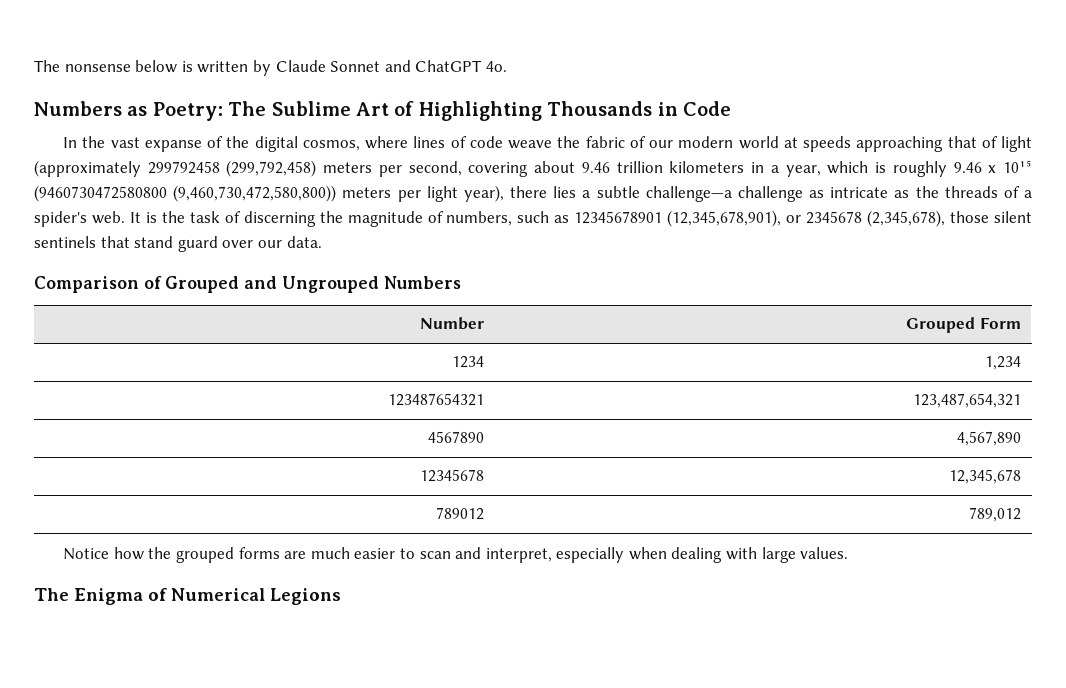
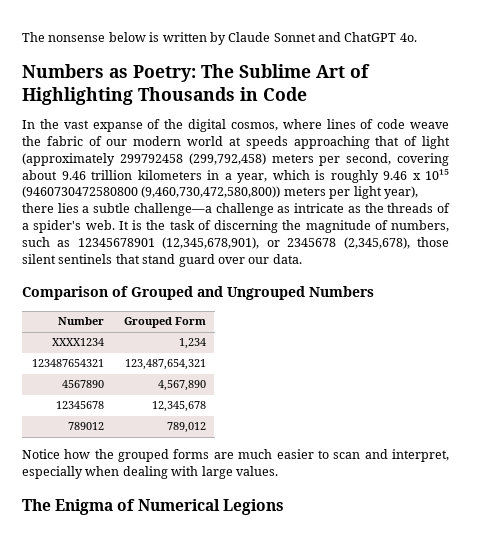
[451,356,484,368] 1234 -> [52,338,105,346] XXXX1234

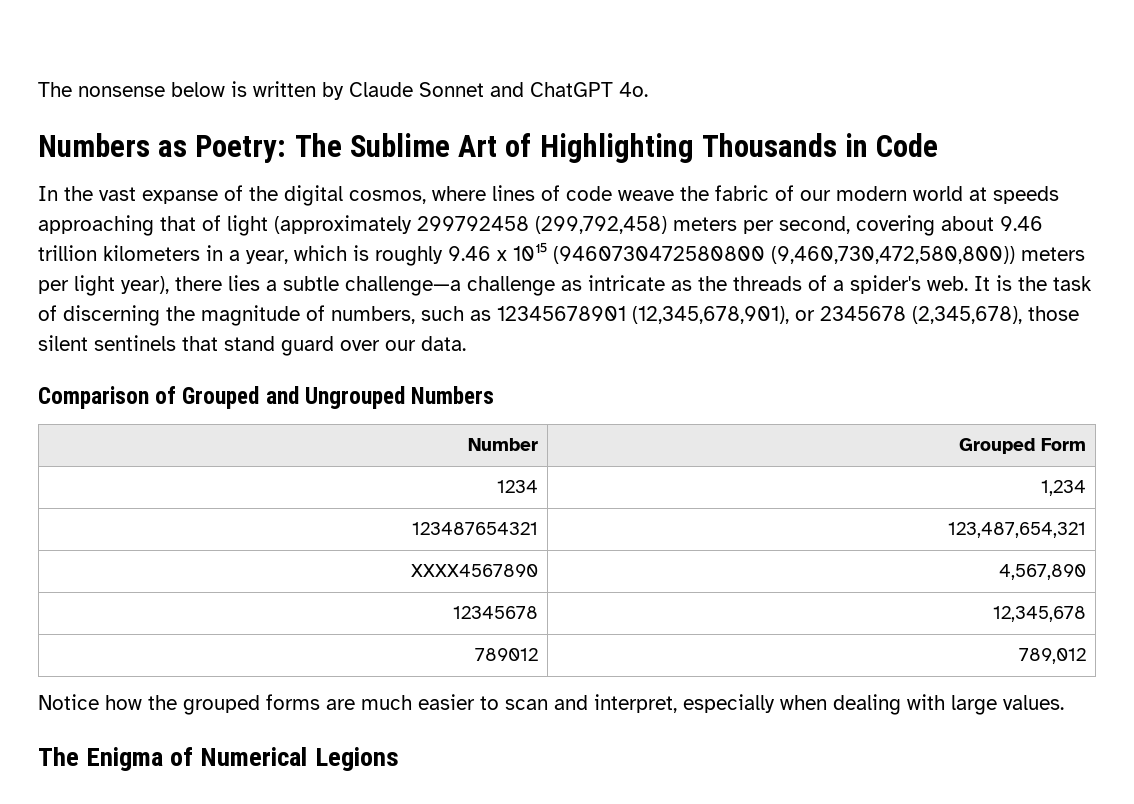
[52,338,105,346] XXXX1234 -> [497,480,539,493] 1234
[62,380,105,388] 4567890 -> [411,564,539,577] XXXX4567890

